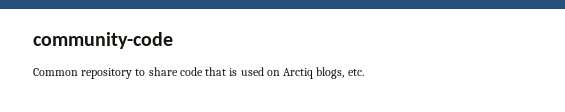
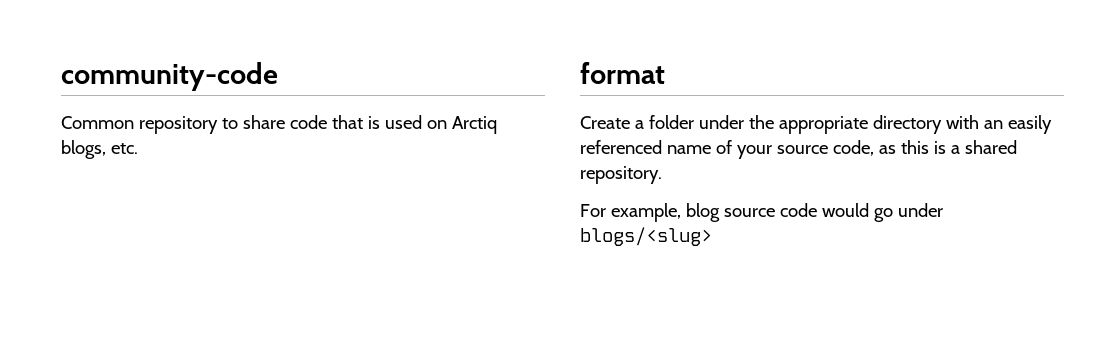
(364, 72) none -> [580,62,665,84] [580,115,1052,134] [580,140,1017,159] [580,166,662,184] [580,203,943,222] [580,227,712,246] // format // Create a folder under the appropriate directory with an easily referenced name of your source code, as this is a shared repository. // For example, blog source code would go under blogs/<slug>

